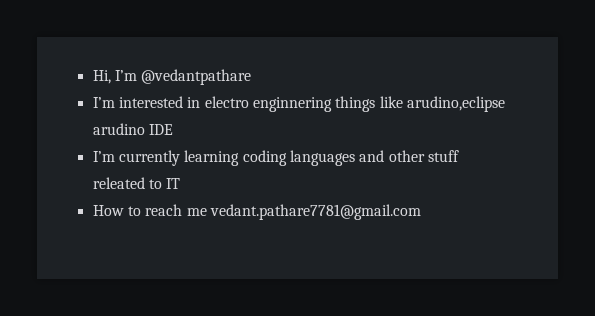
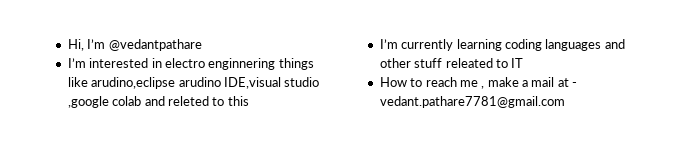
[148,124,173,135] IDE -> [223,77,320,89] [67,96,249,108] IDE,visual studio ,google colab and releted to this
(207, 212) none -> [481,77,578,89] , make a mail at -

